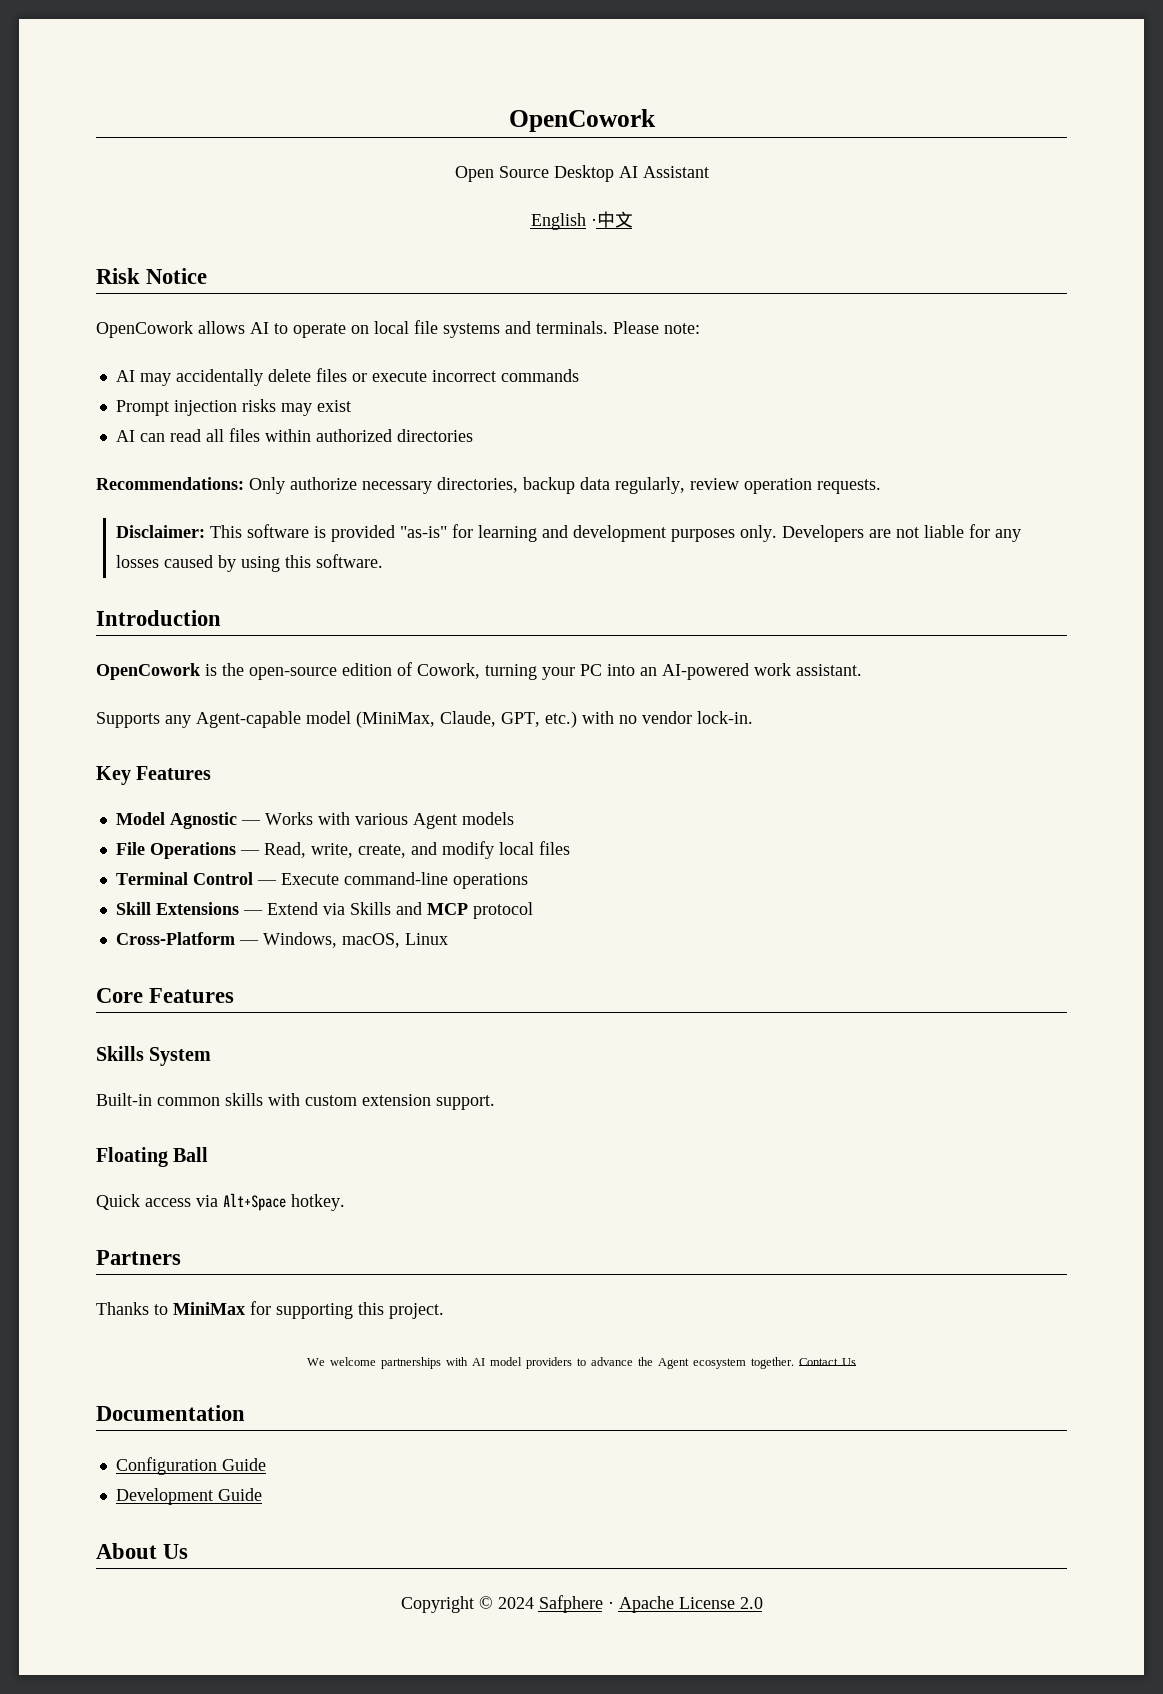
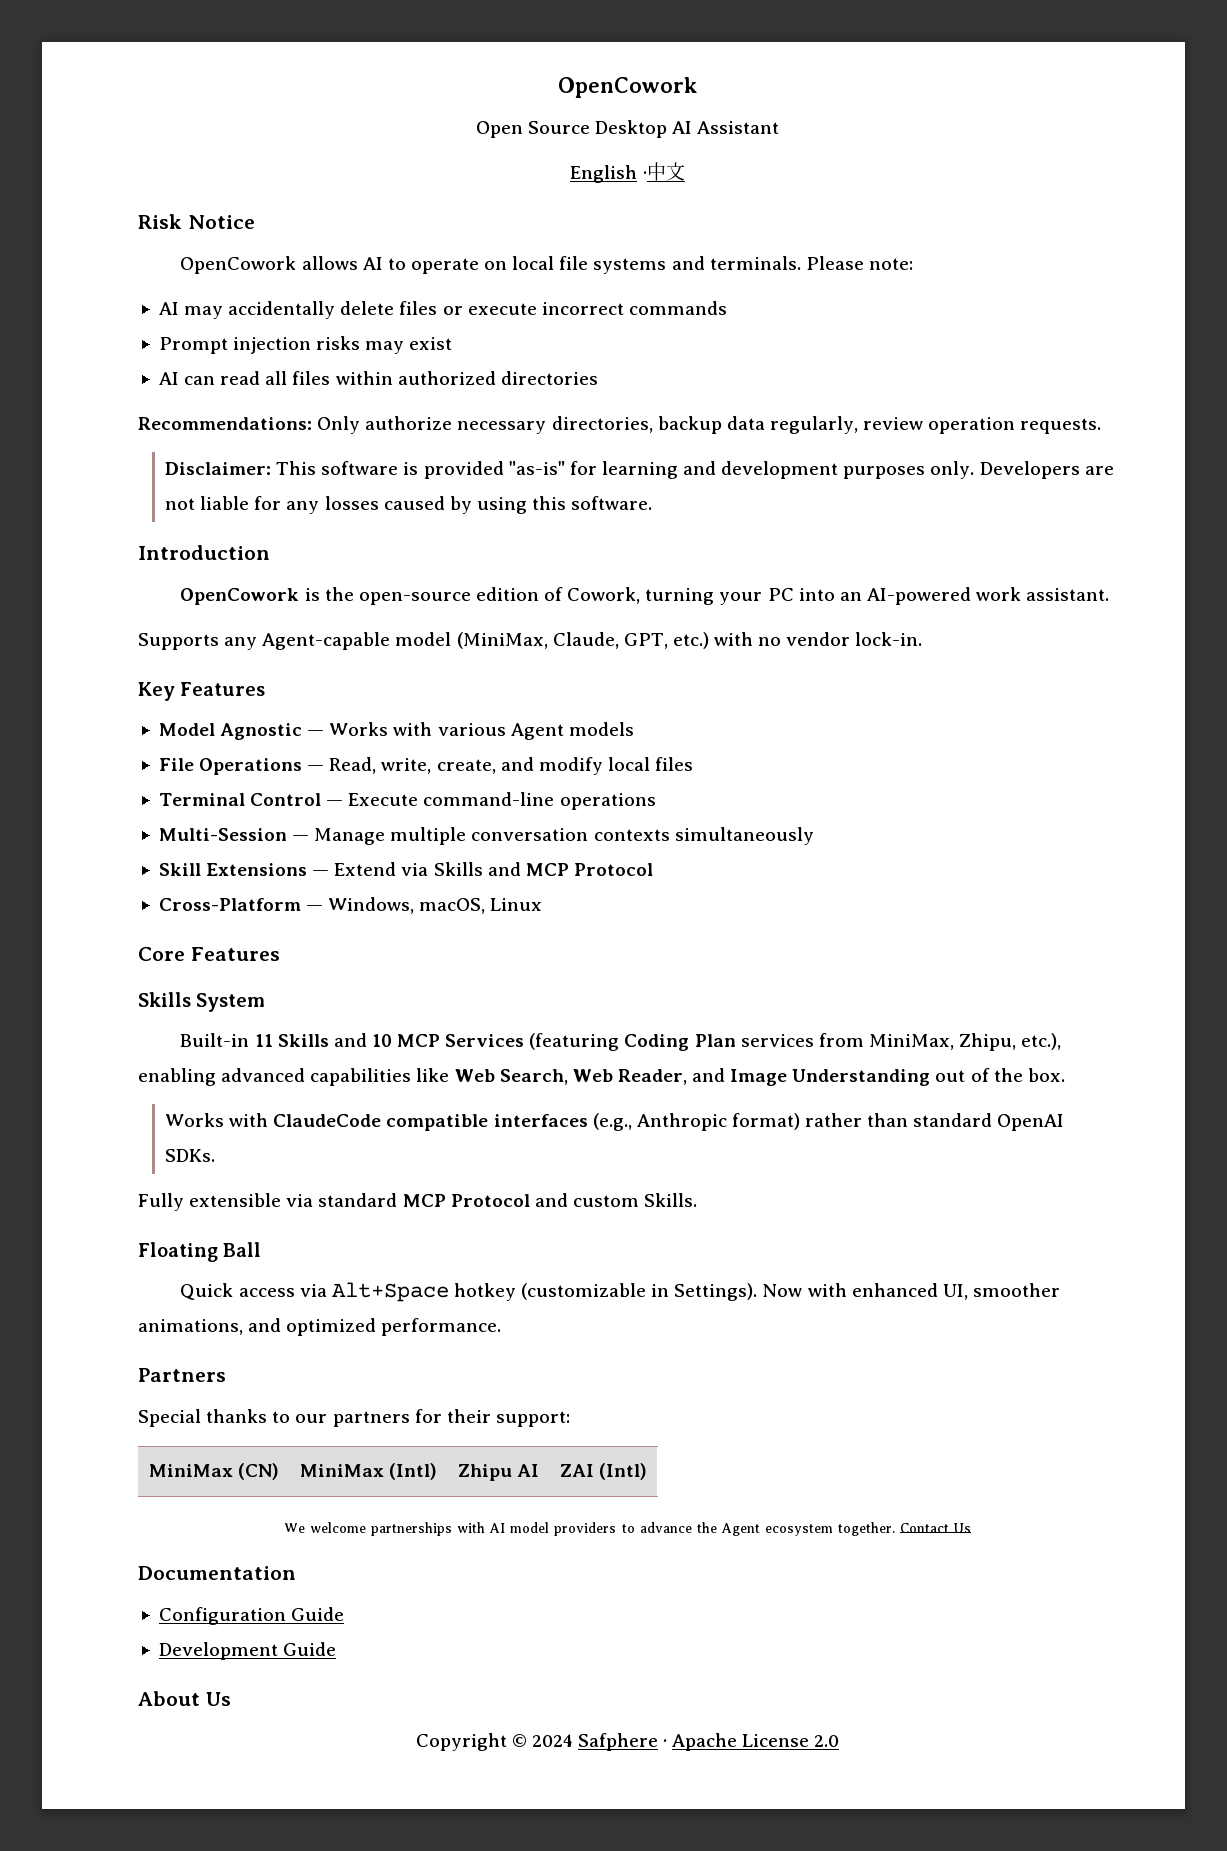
(528, 881) none -> [158,827,814,845] // Multi-Session — Manage multiple conversation contexts simultaneously
[472,902,533,919] protocol -> [573,863,653,876] Protocol
[157,1093,495,1110] common skills with custom extension support. -> [254,1033,1062,1051] [138,1068,1065,1086] [165,1113,1065,1131] [165,1149,216,1162] [138,1193,698,1211] 11 Skills and 10 MCP Services (featuring Coding Plan services from MiniMax, Zhipu, etc.), enabling advanced capabilities like Web Search, Web Reader, and Image Understanding out of the box. // Works with ClaudeCode compatible interfaces (e.g., Anthropic format) rather than standard OpenAI SDKs. // Fully extensible via standard MCP Protocol and custom Skills.
[291,1194,345,1211] [96,1250,181,1265] [96,1301,444,1319] hotkey. // Partners // Thanks to MiniMax for supporting this project. -> [453,1283,1060,1301] [138,1318,502,1336] [138,1368,226,1382] [138,1409,570,1427] [148,1463,280,1480] [299,1463,438,1480] [457,1464,540,1481] [559,1463,648,1480] hotkey (customizable in Settings). Now with enhanced UI, smoother animations, and optimized performance. // Partners // Special thanks to our partners for their support: // MiniMax (CN) | MiniMax (Intl) | Zhipu AI | ZAI (Intl)

